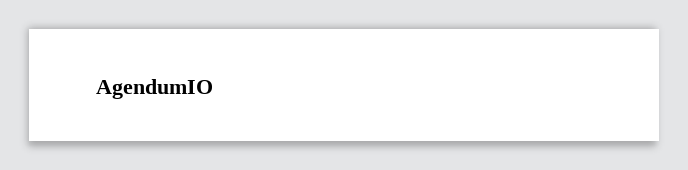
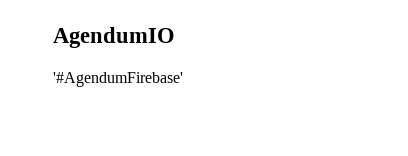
(213, 89) none -> [53,72,183,87] // '#AgendumFirebase'

